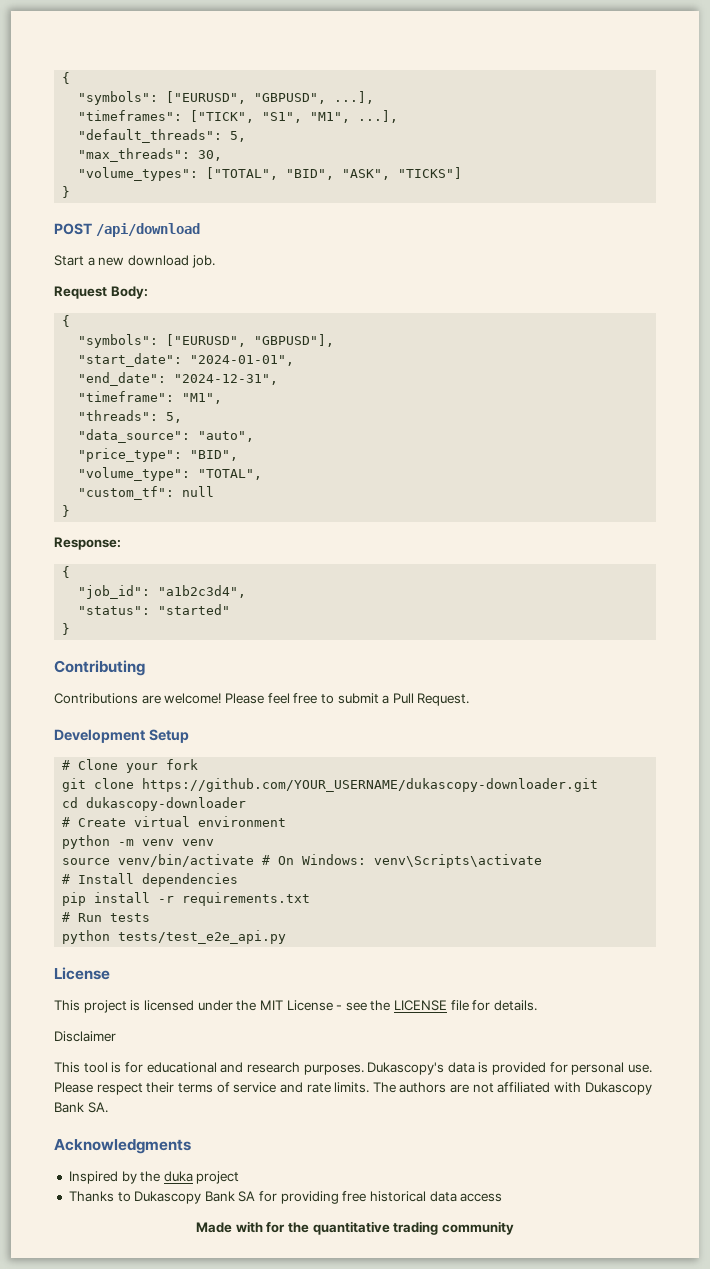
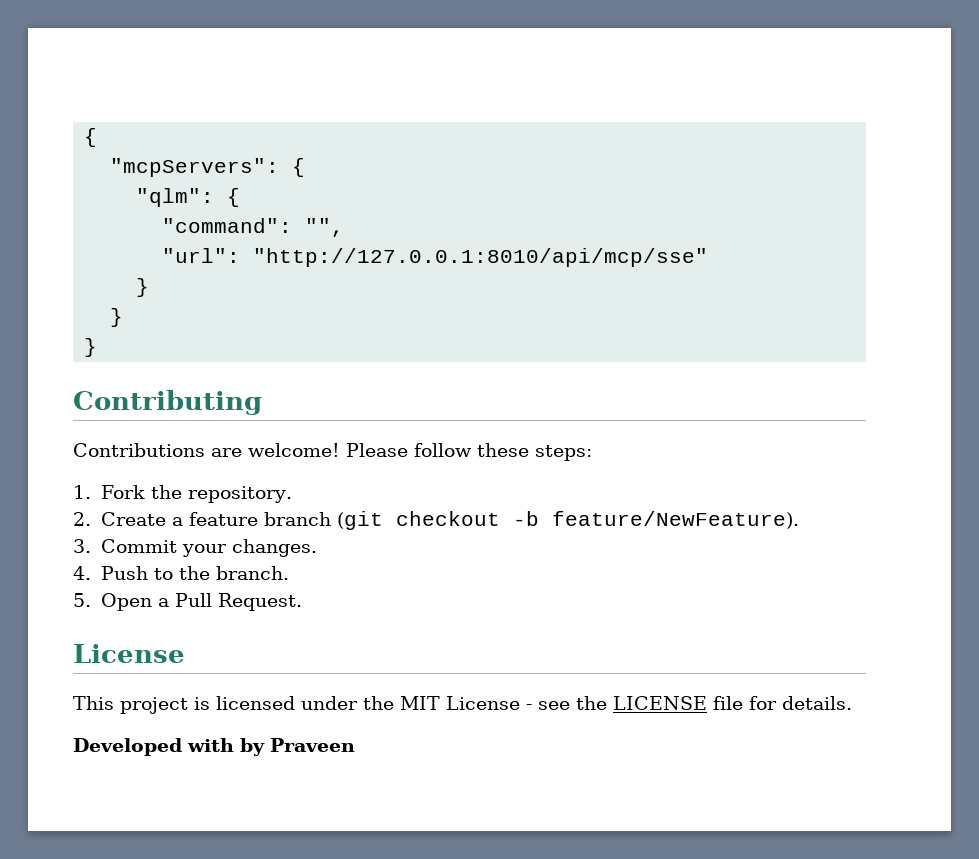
[62,72,71,84] [78,91,375,105] [78,110,399,123] [78,129,247,143] [78,148,223,162] [78,167,463,181] [62,186,71,198] [54,223,200,237] [54,255,215,268] [54,286,148,299] [62,315,71,327] [78,334,335,348] [78,353,295,367] [78,372,279,386] [78,391,223,404] [78,410,183,423] [78,429,255,443] [78,448,239,462] [78,467,263,481] [78,486,215,500] [62,505,71,517] [54,537,121,550] [62,566,71,578] [78,585,247,599] [78,604,231,615] { // "symbols": ["EURUSD", "GBPUSD", ...], // "timeframes": ["TICK", "S1", "M1", ...], // "default_threads": 5, // "max_threads": 30, // "volume_types": ["TOTAL", "BID", "ASK", "TICKS"] // } // POST /api/download // Start a new download job. // Request Body: // { // "symbols": ["EURUSD", "GBPUSD"], // "start_date": "2024-01-01", // "end_date": "2024-12-31", // "timeframe": "M1", // "threads": 5, // "data_source": "auto", // "price_type": "BID", // "volume_type": "TOTAL", // "custom_tf": null // } // Response: // { // "job_id": "a1b2c3d4", // "status": "started" -> [84,128,98,147] [110,158,306,177] [136,188,241,207] [162,218,345,237] [162,248,709,267] [136,278,150,297] [110,308,124,327] { // "mcpServers": { // "qlm": { // "command": "", // "url": "http://127.0.0.1:8010/api/mcp/sse" // } // }
[267,693,470,706] [54,729,189,743] [62,759,199,773] [62,778,599,792] [62,797,247,811] [62,816,287,827] [62,835,215,849] [62,854,543,868] [62,873,239,887] [62,892,311,906] [62,912,151,922] [62,930,287,944] feel free to submit a Pull Request. // Development Setup // # Clone your fork // git clone https://github.com/YOUR_USERNAME/dukascopy-downloader.git // cd dukascopy-downloader // # Create virtual environment // python -m venv venv // source venv/bin/activate # On Windows: venv\Scripts\activate // # Install dependencies // pip install -r requirements.txt // # Run tests // python tests/test_e2e_api.py -> [414,443,592,461] [73,485,293,503] [73,511,799,530] [73,539,317,557] [73,566,289,580] [73,593,302,611] follow these steps: // 1. Fork the repository. // 2. Create a feature branch (git checkout -b feature/NewFeature). // 3. Commit your changes. // 4. Push to the branch. // 5. Open a Pull Request.
[54,1031,116,1042] [54,1062,653,1075] [54,1082,652,1095] [54,1102,108,1113] [54,1139,191,1154] [68,1171,240,1184] [68,1191,503,1204] [196,1221,514,1235] Disclaimer // This tool is for educational and research purposes. Dukascopy's data is provided for personal use. Please respect their terms of service and rate limits. The authors are not affiliated with Dukascopy Bank SA. // Acknowledgments // Inspired by the duka project // Thanks to Dukascopy Bank SA for providing free historical data access // Made with for the quantitative trading community -> [73,738,355,756] Developed with by Praveen

